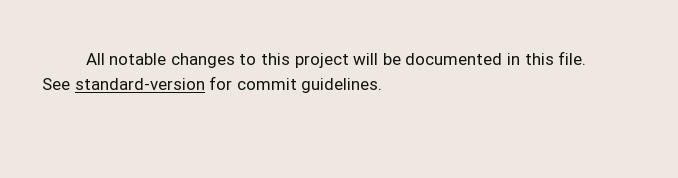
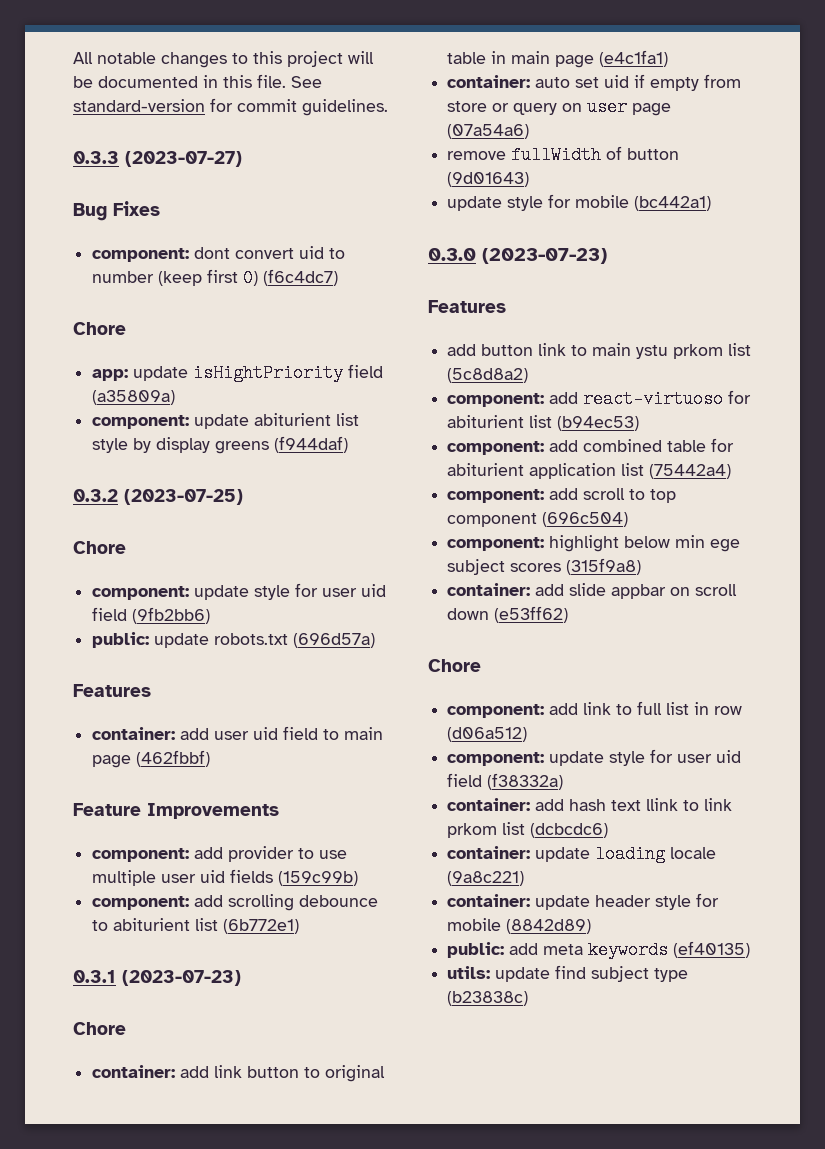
(383, 85) none -> [73,151,242,167] [73,201,160,221] [92,246,346,262] [92,269,339,287] [73,322,126,335] [92,364,384,382] [92,390,176,405] [92,413,360,429] [92,436,349,454] [73,489,243,505] [73,541,126,554] [92,583,387,600] [92,607,211,624] [92,632,376,648] [73,684,151,697] [92,726,384,740] [92,750,211,768] [73,803,279,819] [92,846,348,862] [92,869,359,886] [92,894,379,911] [92,918,300,934] [73,970,241,986] [73,1022,126,1035] [92,1065,386,1082] [447,50,669,68] [447,74,742,91] [447,98,672,116] [447,124,530,139] [447,146,680,164] [447,172,530,187] [447,194,712,211] [428,248,607,264] [428,300,506,313] [447,343,752,359] [447,368,529,383] [447,390,752,408] [447,415,640,431] [447,438,735,455] [447,463,732,479] [447,488,677,503] [447,512,629,527] [447,535,741,552] [447,558,642,575] [447,583,738,599] [447,606,569,623] [428,659,481,672] [447,701,743,718] [447,727,528,742] [447,749,742,766] [447,773,564,790] [447,798,733,811] [447,822,609,838] [447,845,717,863] [447,871,525,886] [447,893,720,910] [447,918,592,934] [447,941,751,959] [447,965,689,982] [447,991,529,1006] // 0.3.3 (2023-07-27) // Bug Fixes // component: dont convert uid to number (keep first 0) (f6c4dc7) // Chore // app: update isHightPriority field (a35809a) // component: update abiturient list style by display greens (f944daf) // 0.3.2 (2023-07-25) // Chore // component: update style for user uid field (9fb2bb6) // public: update robots.txt (696d57a) // Features // container: add user uid field to main page (462fbbf) // Feature Improvements // component: add provider to use multiple user uid fields (159c99b) // component: add scrolling debounce to abiturient list (6b772e1) // 0.3.1 (2023-07-23) // Chore // container: add link button to original table in main page (e4c1fa1) // container: auto set uid if empty from store or query on user page (07a54a6) // remove fullWidth of button (9d01643) // update style for mobile (bc442a1) // 0.3.0 (2023-07-23) // Features // add button link to main ystu prkom list (5c8d8a2) // component: add react-virtuoso for abiturient list (b94ec53) // component: add combined table for abiturient application list (75442a4) // component: add scroll to top component (696c504) // component: highlight below min ege subject scores (315f9a8) // container: add slide appbar on scroll down (e53ff62) // Chore // component: add link to full list in row (d06a512) // component: update style for user uid field (f38332a) // container: add hash text llink to link prkom list (dcbcdc6) // container: update loading locale (9a8c221) // container: update header style for mobile (8842d89) // public: add meta keywords (ef40135) // utils: update find subject type (b23838c)

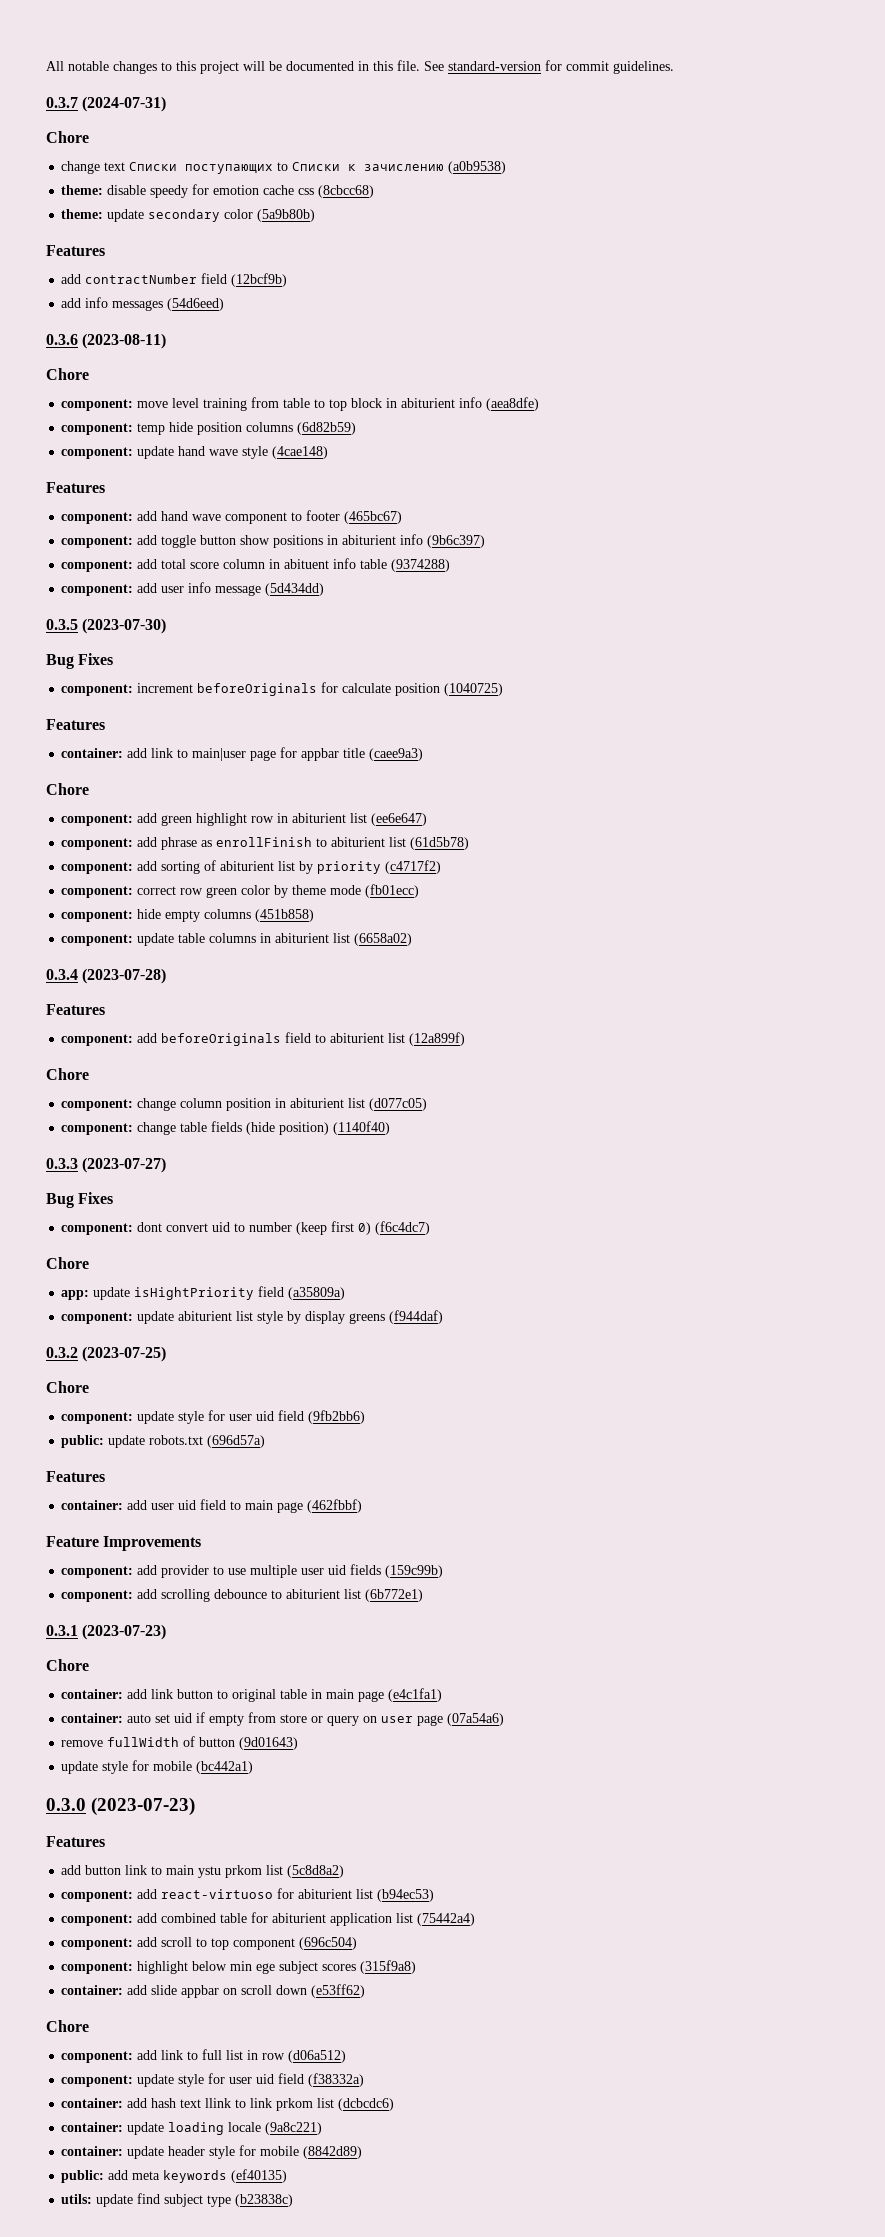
(388, 107) none -> [46,96,167,112] [46,131,89,143] [61,161,507,174] [61,184,375,198] [61,209,316,222] [46,245,105,256] [61,273,288,287] [61,297,225,311] [46,333,167,349] [46,368,89,380] [61,397,540,411] [61,422,357,435] [61,446,329,459] [46,482,105,493] [61,510,403,524] [61,534,486,548] [61,558,451,572] [61,582,325,596] [46,618,167,634] [46,653,114,669] [61,682,504,696] [46,719,105,730] [61,747,424,761] [46,783,89,795] [61,813,428,826] [61,837,470,850] [61,860,442,874] [61,884,420,898] [61,909,315,922] [61,933,413,946] [46,968,167,984] [46,1004,105,1015] [61,1032,466,1046] [46,1068,89,1080] [61,1098,428,1111] [61,1121,391,1135] // 0.3.7 (2024-07-31) // Chore // change text Списки поступающих to Списки к зачислению (a0b9538) // theme: disable speedy for emotion cache css (8cbcc68) // theme: update secondary color (5a9b80b) // Features // add contractNumber field (12bcf9b) // add info messages (54d6eed) // 0.3.6 (2023-08-11) // Chore // component: move level training from table to top block in abiturient info (aea8dfe) // component: temp hide position columns (6d82b59) // component: update hand wave style (4cae148) // Features // component: add hand wave component to footer (465bc67) // component: add toggle button show positions in abiturient info (9b6c397) // component: add total score column in abituent info table (9374288) // component: add user info message (5d434dd) // 0.3.5 (2023-07-30) // Bug Fixes // component: increment beforeOriginals for calculate position (1040725) // Features // container: add link to main|user page for appbar title (caee9a3) // Chore // component: add green highlight row in abiturient list (ee6e647) // component: add phrase as enrollFinish to abiturient list (61d5b78) // component: add sorting of abiturient list by priority (c4717f2) // component: correct row green color by theme mode (fb01ecc) // component: hide empty columns (451b858) // component: update table columns in abiturient list (6658a02) // 0.3.4 (2023-07-28) // Features // component: add beforeOriginals field to abiturient list (12a899f) // Chore // component: change column position in abiturient list (d077c05) // component: change table fields (hide position) (1140f40)

